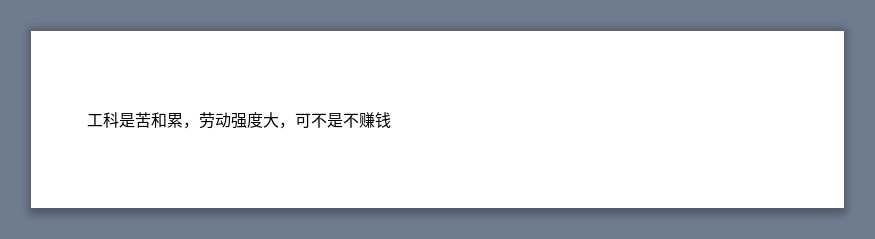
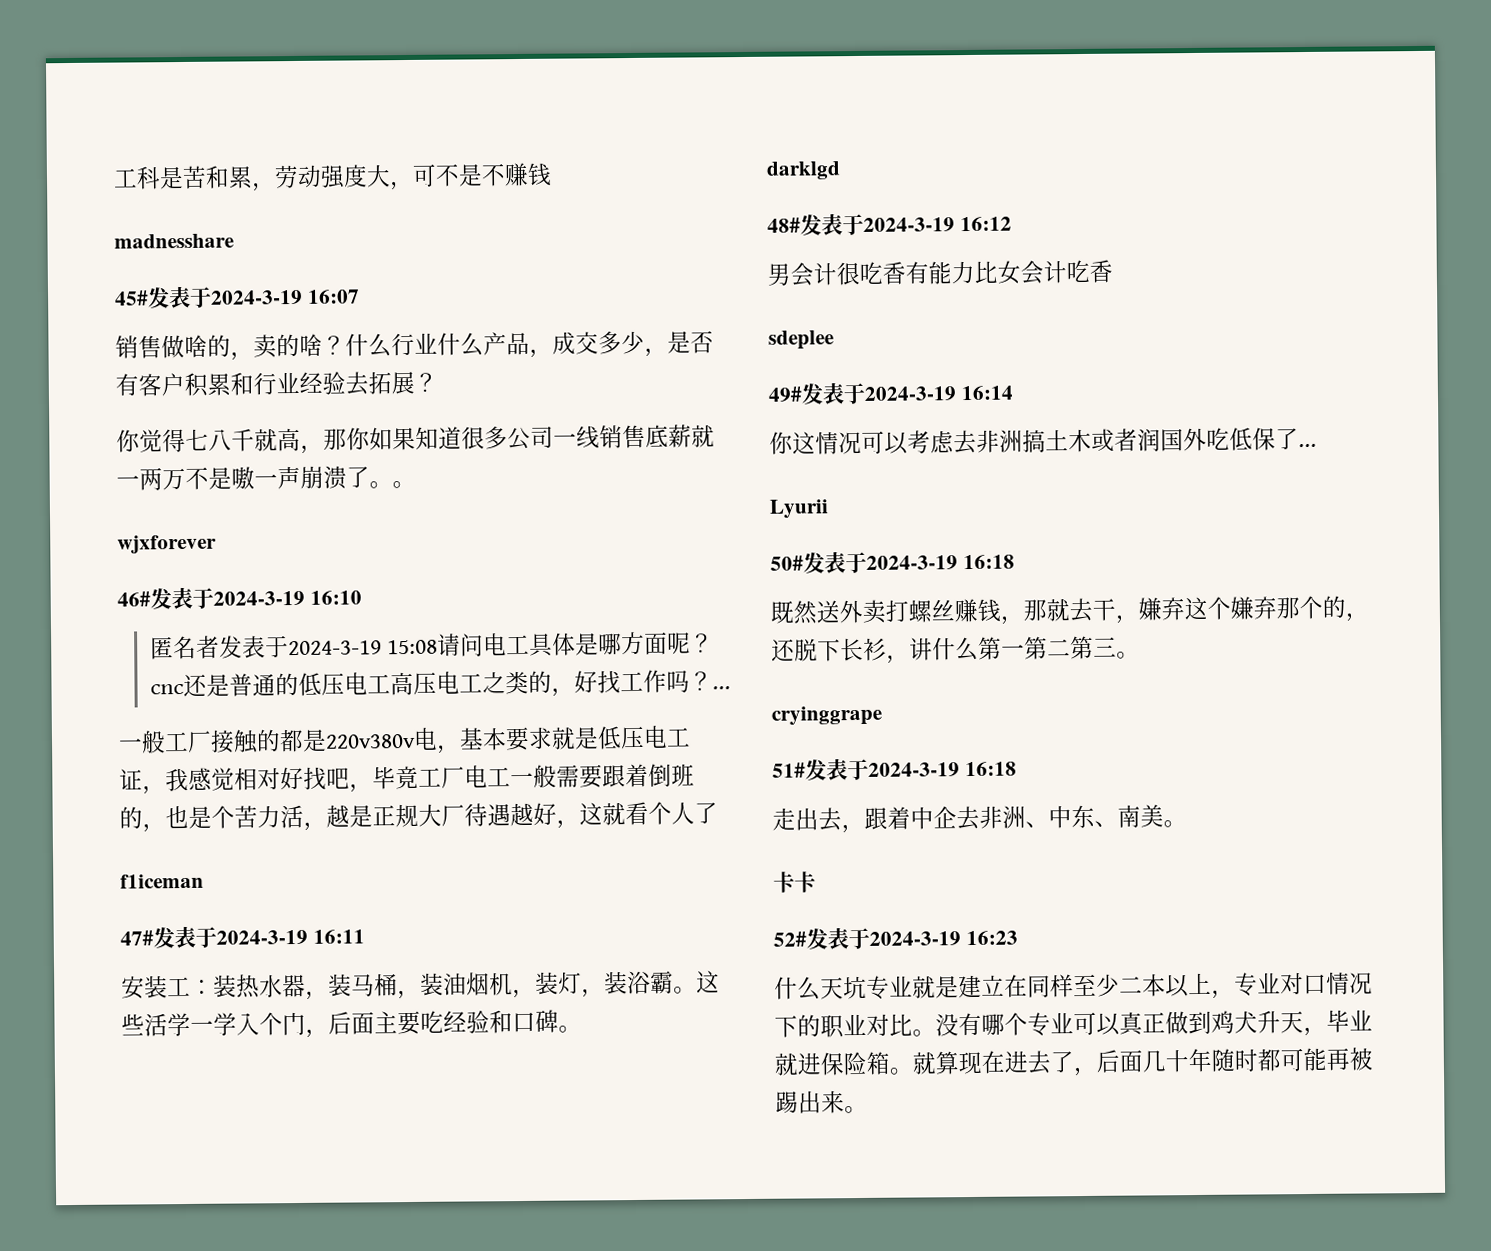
(391, 120) none -> [114,233,234,249] [114,285,360,309] [115,330,714,361] [115,371,438,397] [116,424,715,454] [116,465,416,491] [117,534,217,554] [117,586,362,610] [149,631,714,660] [149,669,731,698] [118,725,691,754] [119,763,695,795] [119,801,718,833] [120,873,204,889] [120,925,365,949] [121,970,720,1000] [121,1009,582,1038] [766,161,841,180] [767,213,1012,236] [767,259,1113,287] [768,330,834,350] [768,382,1013,405] [769,427,1317,455] [769,499,829,519] [770,551,1015,574] [770,595,1369,625] [771,635,1140,664] [771,705,882,726] [772,758,1017,781] [772,804,1187,834] [773,871,816,893] [773,927,1018,950] [774,971,1373,1001] [774,1009,1373,1039] [774,1047,1373,1077] [775,1090,868,1114] // madnesshare // 45#发表于2024-3-19 16:07 // 销售做啥的，卖的啥？什么行业什么产品，成交多少，是否有客户积累和行业经验去拓展？ // 你觉得七八千就高，那你如果知道很多公司一线销售底薪就一两万不是嗷一声崩溃了。。 // wjxforever // 46#发表于2024-3-19 16:10 // 匿名者发表于2024-3-19 15:08请问电工具体是哪方面呢？cnc还是普通的低压电工高压电工之类的，好找工作吗？... // 一般工厂接触的都是220v380v电，基本要求就是低压电工证，我感觉相对好找吧，毕竟工厂电工一般需要跟着倒班的，也是个苦力活，越是正规大厂待遇越好，这就看个人了 // f1iceman // 47#发表于2024-3-19 16:11 // 安装工：装热水器，装马桶，装油烟机，装灯，装浴霸。这些活学一学入个门，后面主要吃经验和口碑。 // darklgd // 48#发表于2024-3-19 16:12 // 男会计很吃香有能力比女会计吃香 // sdeplee // 49#发表于2024-3-19 16:14 // 你这情况可以考虑去非洲搞土木或者润国外吃低保了... // Lyurii // 50#发表于2024-3-19 16:18 // 既然送外卖打螺丝赚钱，那就去干，嫌弃这个嫌弃那个的，还脱下长衫，讲什么第一第二第三。 // cryinggrape // 51#发表于2024-3-19 16:18 // 走出去，跟着中企去非洲、中东、南美。 // 卡卡 // 52#发表于2024-3-19 16:23 // 什么天坑专业就是建立在同样至少二本以上，专业对口情况下的职业对比。没有哪个专业可以真正做到鸡犬升天，毕业就进保险箱。就算现在进去了，后面几十年随时都可能再被踢出来。

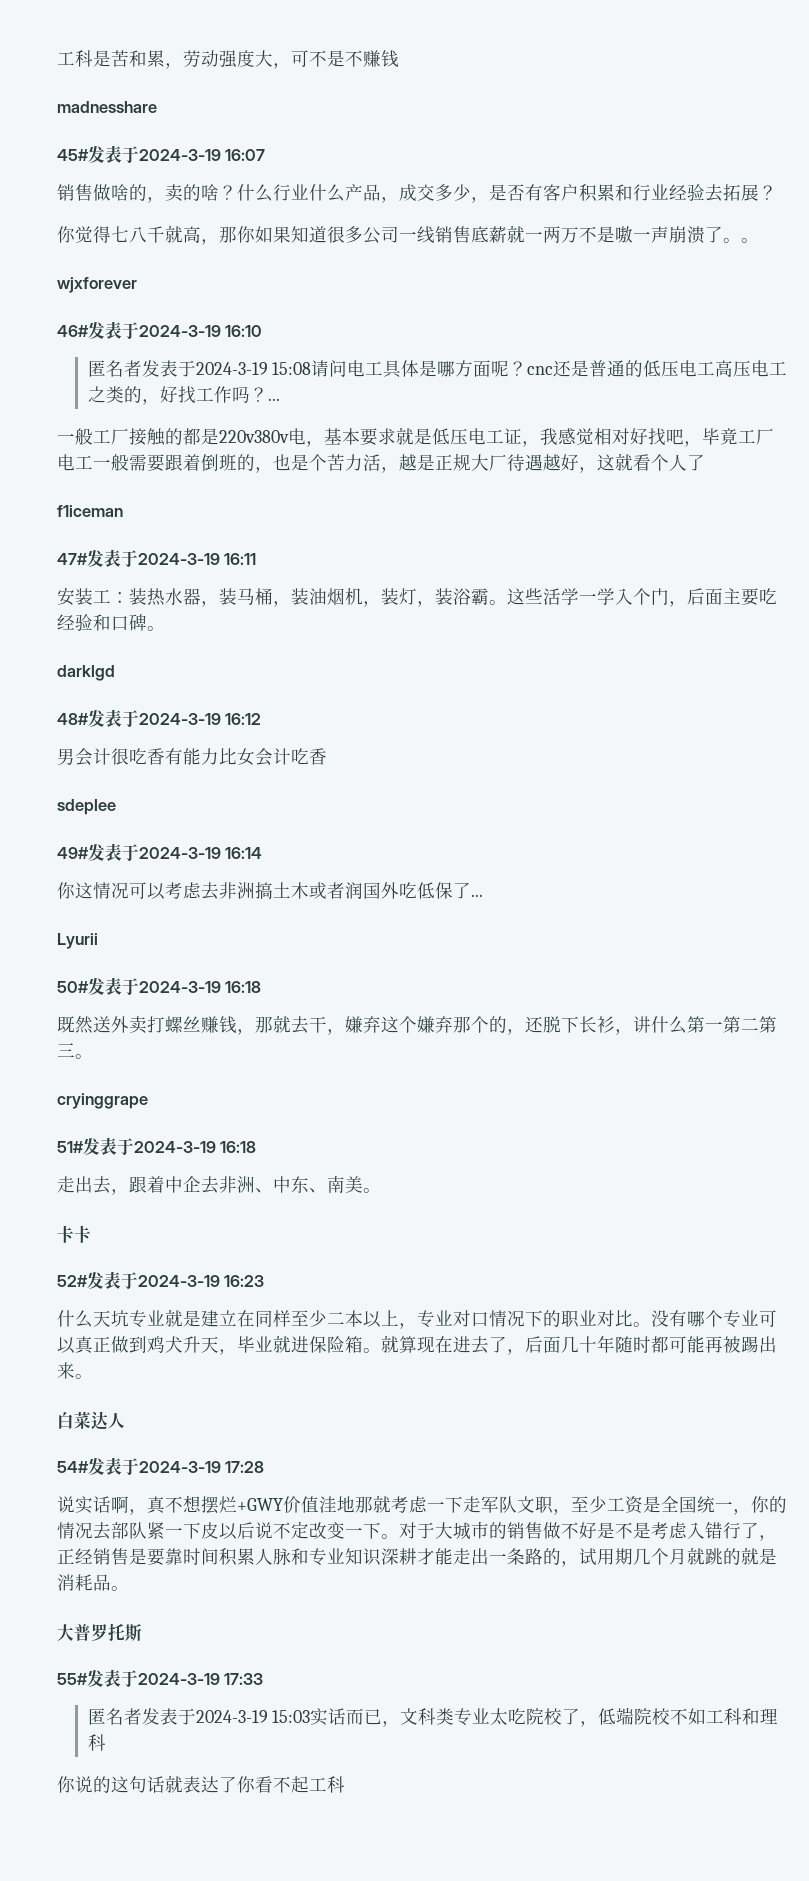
(868, 1109) none -> [57,1411,125,1430] [57,1457,265,1475] [57,1495,787,1515] [57,1521,777,1541] [57,1547,777,1567] [57,1574,129,1591] [57,1623,142,1641] [57,1669,264,1687] [87,1707,779,1727] [87,1734,106,1751] [57,1775,345,1793] // 白菜达人 // 54#发表于2024-3-19 17:28 // 说实话啊，真不想摆烂+GWY价值洼地那就考虑一下走军队文职，至少工资是全国统一，你的情况去部队紧一下皮以后说不定改变一下。对于大城市的销售做不好是不是考虑入错行了，正经销售是要靠时间积累人脉和专业知识深耕才能走出一条路的，试用期几个月就跳的就是消耗品。 // 大普罗托斯 // 55#发表于2024-3-19 17:33 // 匿名者发表于2024-3-19 15:03实话而已，文科类专业太吃院校了，低端院校不如工科和理科 // 你说的这句话就表达了你看不起工科

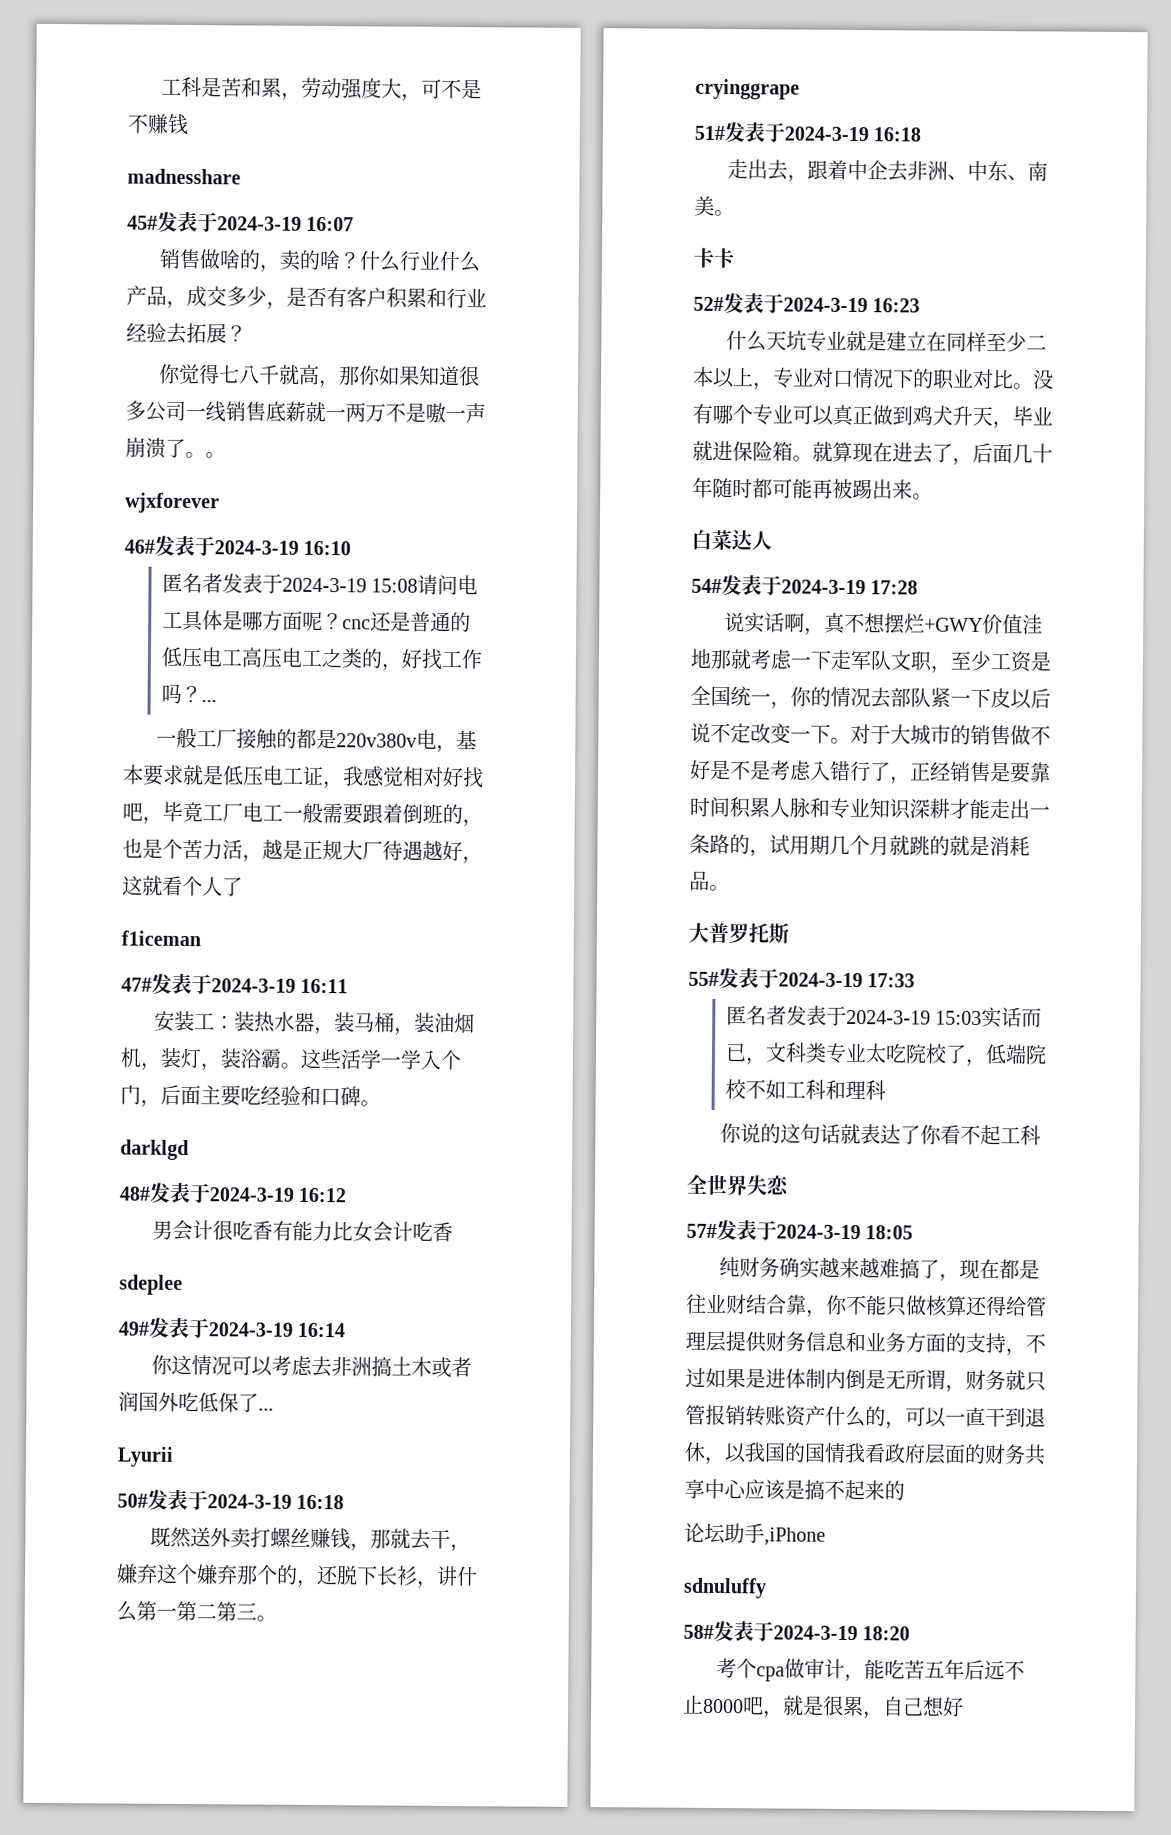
(345, 1784) none -> [686,1174,790,1196] [686,1219,914,1241] [718,1257,1040,1282] [686,1293,1047,1318] [685,1330,1046,1357] [685,1367,1046,1393] [685,1404,1046,1430] [684,1441,1046,1466] [684,1478,905,1501] [684,1522,826,1546] [683,1577,767,1599] [683,1620,911,1642] [715,1657,1025,1683] [683,1694,964,1720] // 全世界失恋 // 57#发表于2024-3-19 18:05 // 纯财务确实越来越难搞了，现在都是往业财结合靠，你不能只做核算还得给管理层提供财务信息和业务方面的支持，不过如果是进体制内倒是无所谓，财务就只管报销转账资产什么的，可以一直干到退休，以我国的国情我看政府层面的财务共享中心应该是搞不起来的 // 论坛助手,iPhone // sdnuluffy // 58#发表于2024-3-19 18:20 // 考个cpa做审计，能吃苦五年后远不止8000吧，就是很累，自己想好

